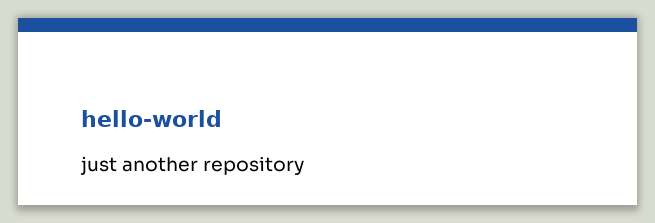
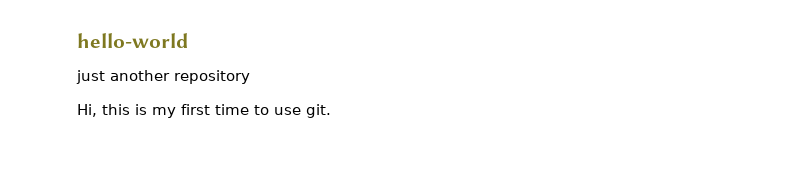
(305, 165) none -> [77,104,331,118] // Hi, this is my first time to use git.

